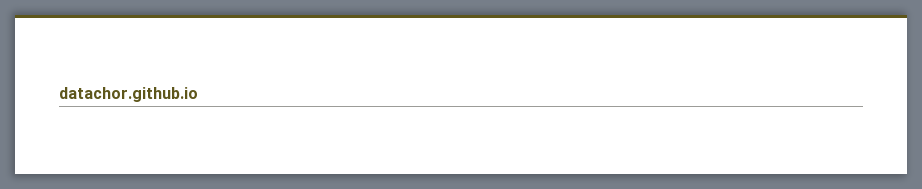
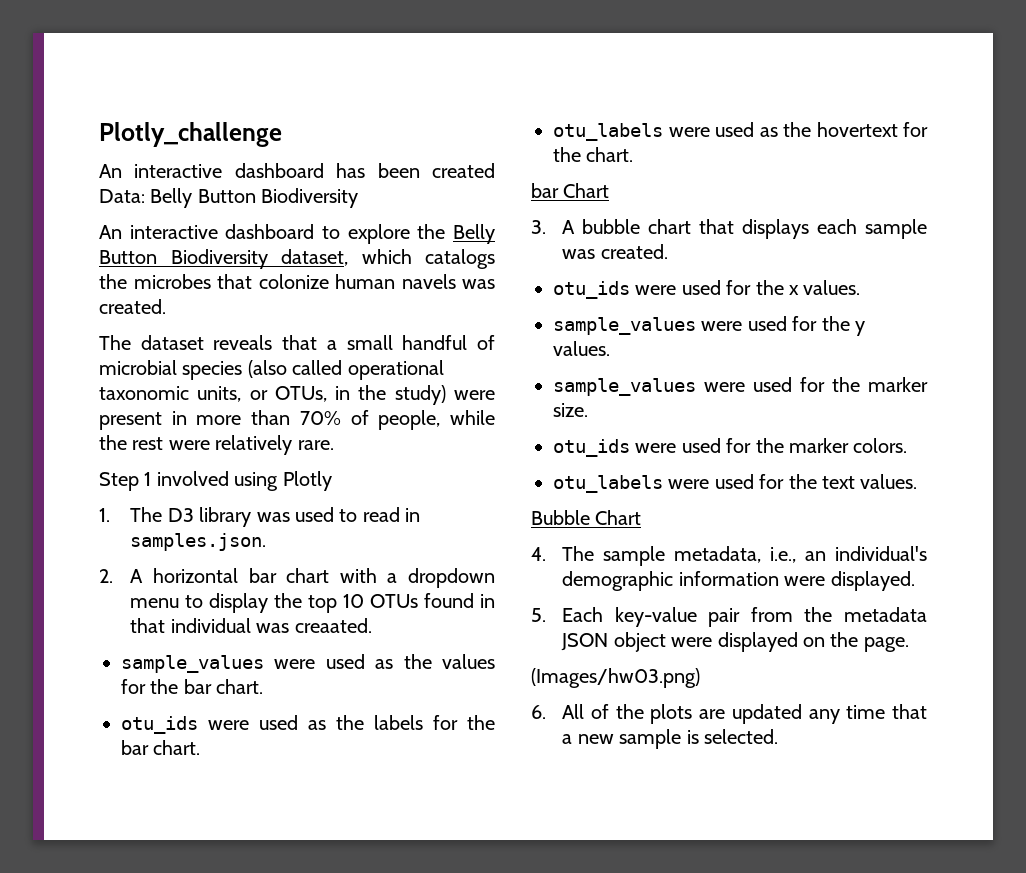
[59,87,198,102] datachor.github.io -> [99,122,282,147] [99,163,495,178] [99,188,359,208] [99,224,495,244] [99,249,495,269] [99,274,495,289] [99,299,166,314] [99,335,495,350] [99,360,444,380] [99,385,495,405] [99,410,495,430] [99,435,334,455] [99,471,332,491] [99,507,421,527] [130,533,267,551] [99,568,496,588] [130,593,496,613] [130,618,372,633] [121,654,495,673] [121,679,264,694] [121,715,495,734] [121,740,201,755] [553,122,928,141] [553,147,634,162] [531,183,610,198] [531,219,927,239] [562,244,668,259] [553,280,861,299] [553,316,865,336] [553,341,610,356] [553,377,928,396] [553,403,588,417] [553,438,908,457] [553,474,918,493] [531,510,642,525] [531,546,927,566] [562,571,915,591] [531,607,927,627] [561,632,909,652] [531,668,700,688] [531,704,928,724] [562,729,778,749] Plotly_challenge // An interactive dashboard has been created Data: Belly Button Biodiversity // An interactive dashboard to explore the Belly Button Biodiversity dataset, which catalogs the microbes that colonize human navels was created. // The dataset reveals that a small handful of microbial species (also called operational taxonomic units, or OTUs, in the study) were present in more than 70% of people, while the rest were relatively rare. // Step 1 involved using Plotly // 1. The D3 library was used to read in samples.json. // 2. A horizontal bar chart with a dropdown menu to display the top 10 OTUs found in that individual was creaated. // sample_values were used as the values for the bar chart. // otu_ids were used as the labels for the bar chart. // otu_labels were used as the hovertext for the chart. // bar Chart // 3. A bubble chart that displays each sample was created. // otu_ids were used for the x values. // sample_values were used for the y values. // sample_values were used for the marker size. // otu_ids were used for the marker colors. // otu_labels were used for the text values. // Bubble Chart // 4. The sample metadata, i.e., an individual's demographic information were displayed. // 5. Each key-value pair from the metadata JSON object were displayed on the page. // (Images/hw03.png) // 6. All of the plots are updated any time that a new sample is selected.

